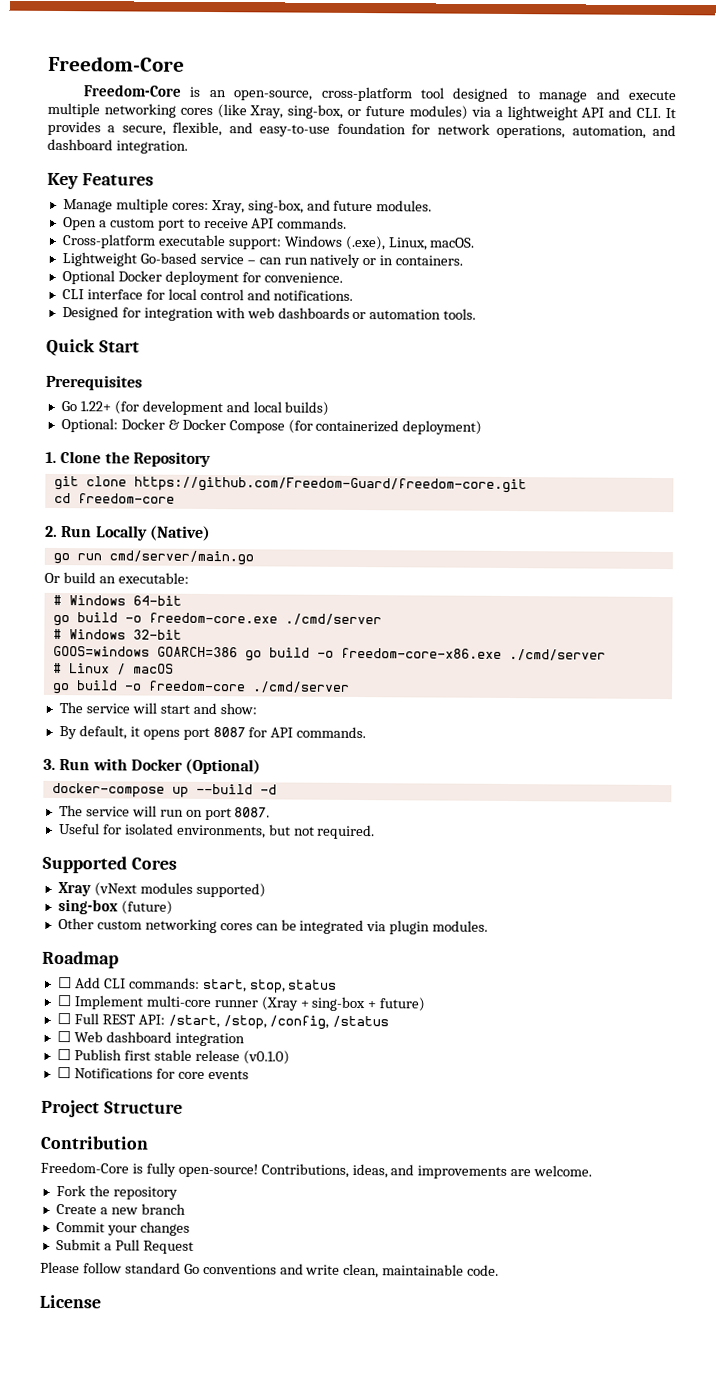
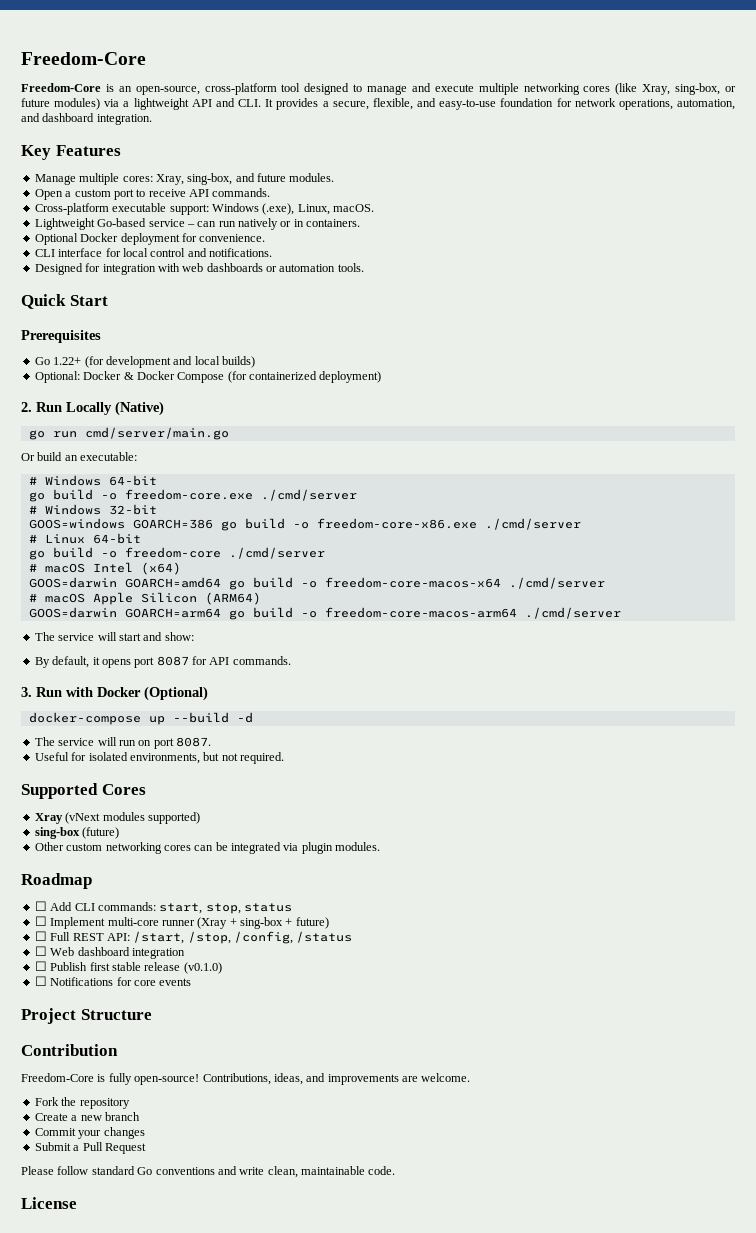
[45,451,211,468] [53,475,527,494] [53,492,175,504] // 1. Clone the Repository // git clone https://github.com/Freedom-Guard/freedom-core.git // cd freedom-core -> (382, 377) none
[116,663,174,675] / macOS -> [92,533,141,544] 64-bit
(350, 687) none -> [28,562,181,575] [28,577,605,590] [28,592,261,605] [28,607,621,620] // # macOS Intel (x64) // GOOS=darwin GOARCH=amd64 go build -o freedom-core-macos-x64 ./cmd/server // # macOS Apple Silicon (ARM64) // GOOS=darwin GOARCH=arm64 go build -o freedom-core-macos-arm64 ./cmd/server

